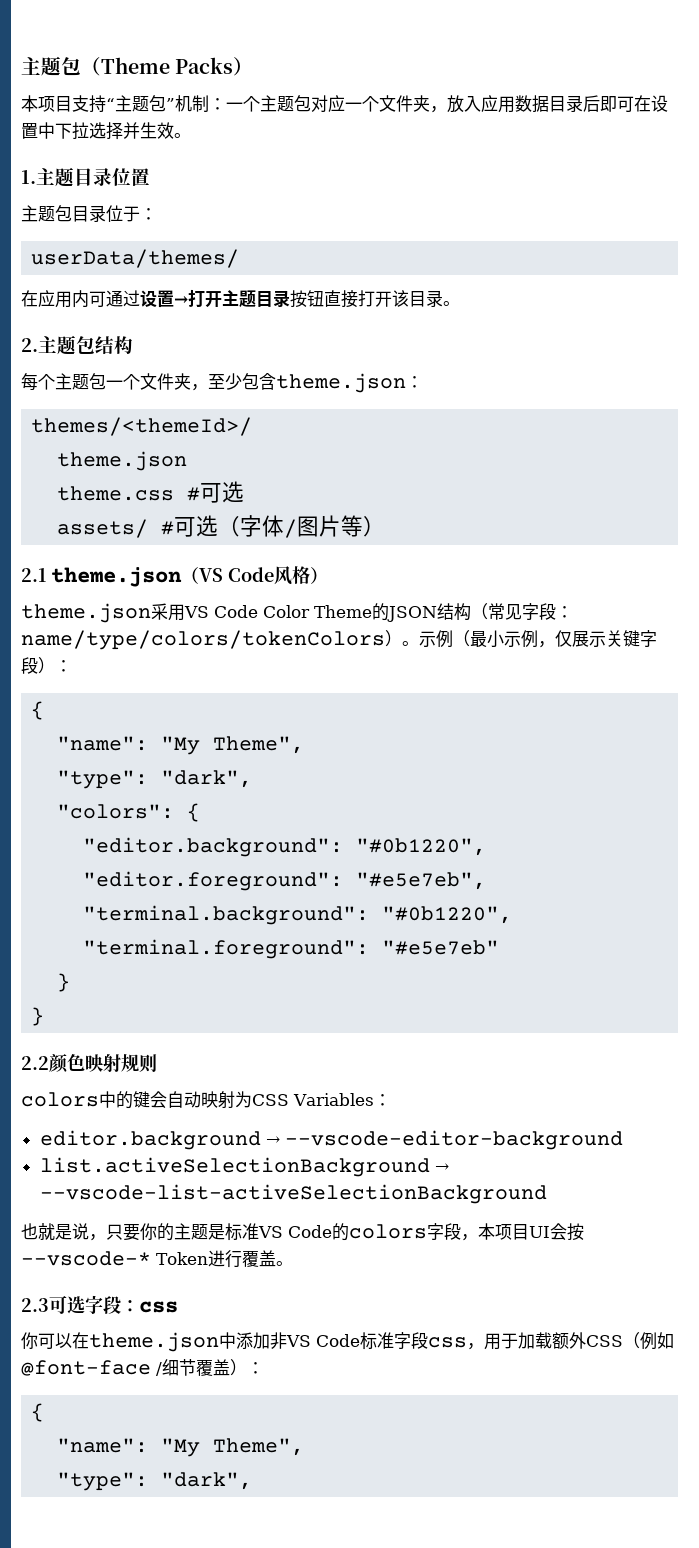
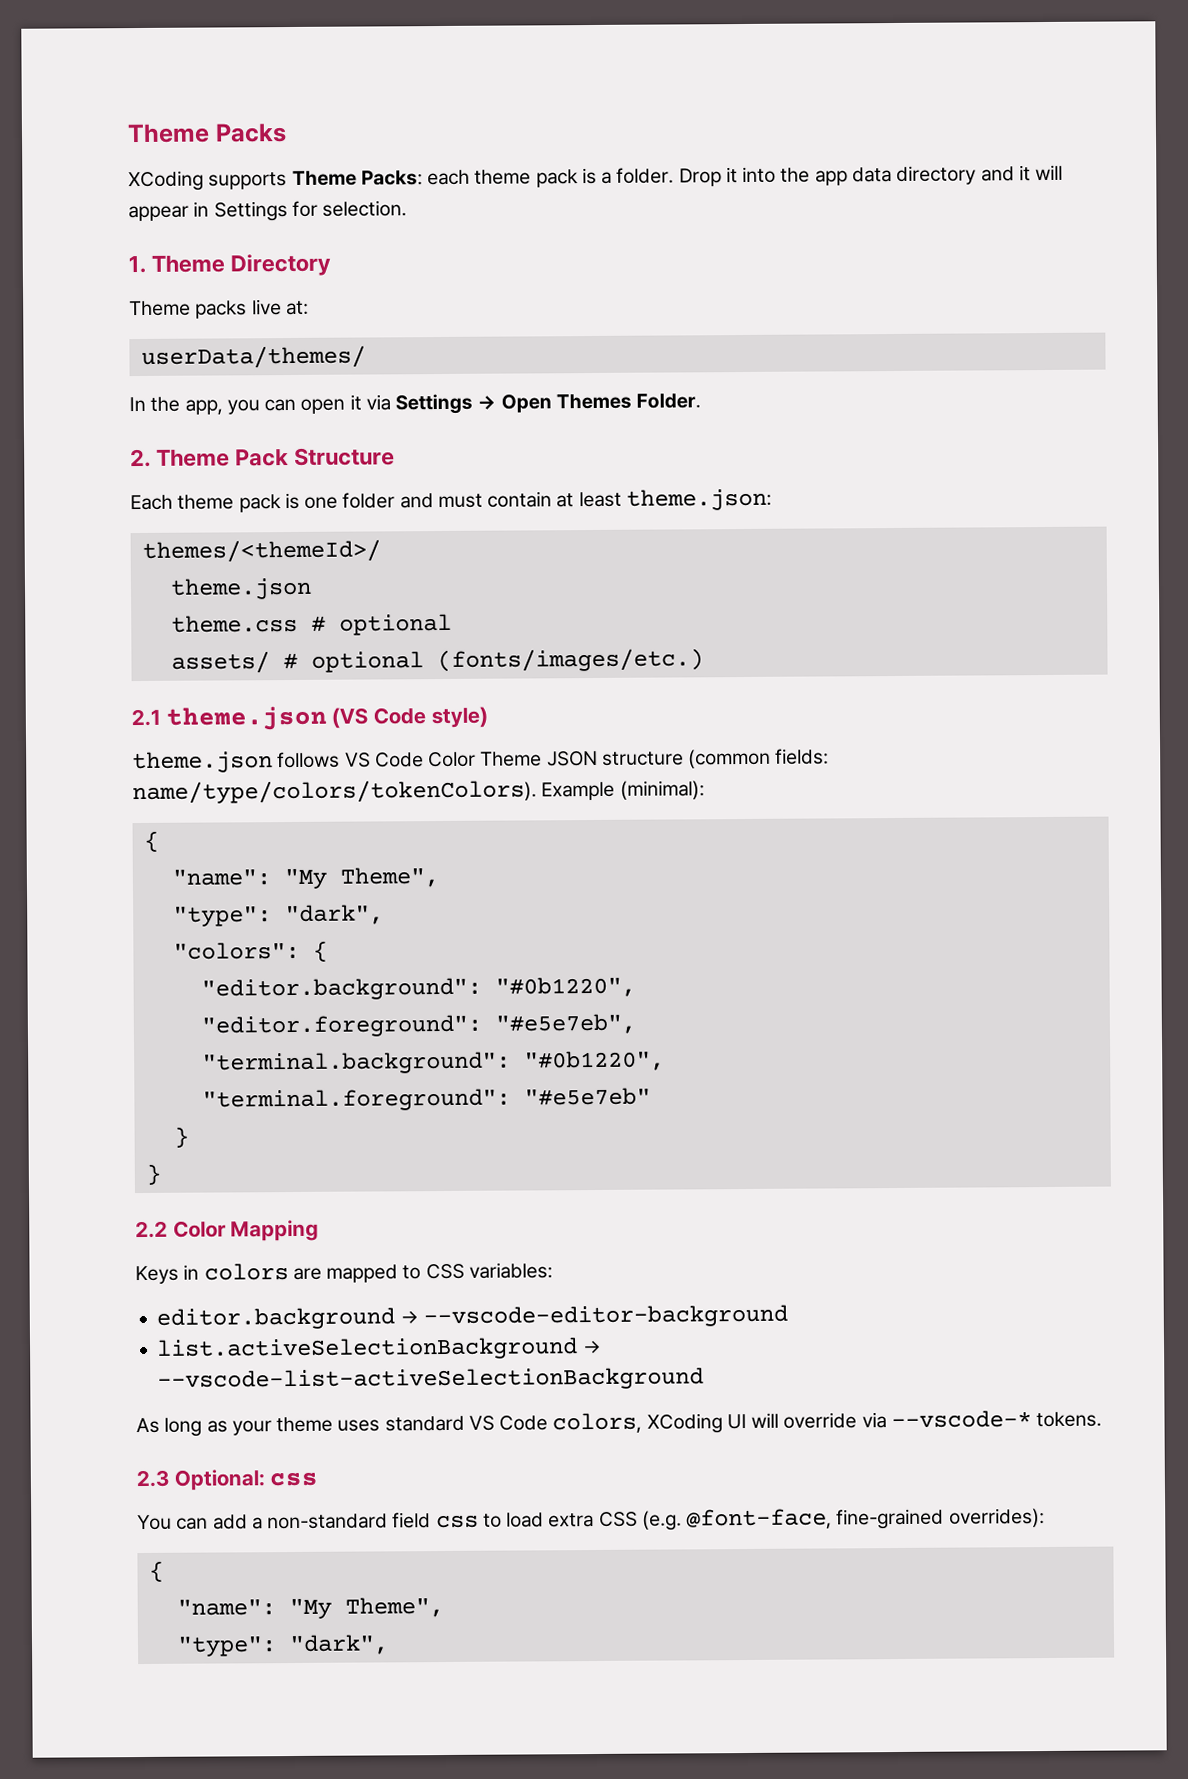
[21,56,101,76] 主题包（ -> (127, 133) none
[233,57,254,76] [21,95,668,113] [21,122,191,140] [21,167,150,187] [21,205,157,222] [31,249,240,268] [21,289,460,308] [21,335,133,355] [21,373,423,393] ） // 本项目支持“主题包”机制：一个主题包对应一个文件夹，放入应用数据目录后即可在设置中下拉选择并生效。 // 1.主题目录位置 // 主题包目录位于： // userData/themes/ // 在应用内可通过设置→打开主题目录按钮直接打开该目录。 // 2.主题包结构 // 每个主题包一个文件夹，至少包含theme.json： -> [128,164,1064,192] [128,200,408,222] [128,253,332,277] [129,299,309,319] [140,345,366,369] [129,393,702,415] [130,447,396,468] [130,488,772,513] // XCoding supports Theme Packs: each theme pack is a folder. Drop it into the app data directory and it will appear in Settings for selection. // 1. Theme Directory // Theme packs live at: // userData/themes/ // In the app, you can open it via Settings → Open Themes Folder. // 2. Theme Pack Structure // Each theme pack is one folder and must contain at least theme.json:
[200,481,245,503] 可选 -> [338,613,452,636] optional
[174,515,386,538] [21,566,328,587] [21,603,185,623] 可选（字体/图片等） // 2.1 theme.json（VS Code风格） // theme.json采用 -> [310,648,704,673] [131,705,488,731] [132,751,341,774] optional (fonts/images/etc.) // 2.1 theme.json (VS Code style) // theme.json follows
[372,603,573,622] [21,630,657,650] [21,657,72,674] 的JSON结构（常见字段：name/type/colors/tokenColors）。示例（最小示例，仅展示关键字段）： -> [546,748,830,769] [132,779,705,805] JSON structure (common fields: name/type/colors/tokenColors). Example (minimal):
[49,1054,157,1073] [21,1091,391,1109] 颜色映射规则 // colors中的键会自动映射为CSS Variables： -> [172,1219,320,1242] [135,1262,553,1285] Color Mapping // Keys in colors are mapped to CSS variables:
[21,1223,584,1241] [21,1250,293,1268] 也就是说，只要你的主题是标准VS Code的colors字段，本项目UI会按--vscode-* Token进行覆盖。 -> [136,1410,1103,1437] As long as your theme uses standard VS Code colors, XCoding UI will override via --vscode-* tokens.
[49,1295,139,1314] 可选字段： -> [173,1469,265,1491] Optional:
[21,1332,674,1352] [21,1359,264,1376] 你可以在theme.json中添加非VS Code标准字段css，用于加载额外CSS（例如@font-face /细节覆盖）： -> [137,1508,1045,1531] You can add a non-standard field css to load extra CSS (e.g. @font-face, fine-grained overrides):

